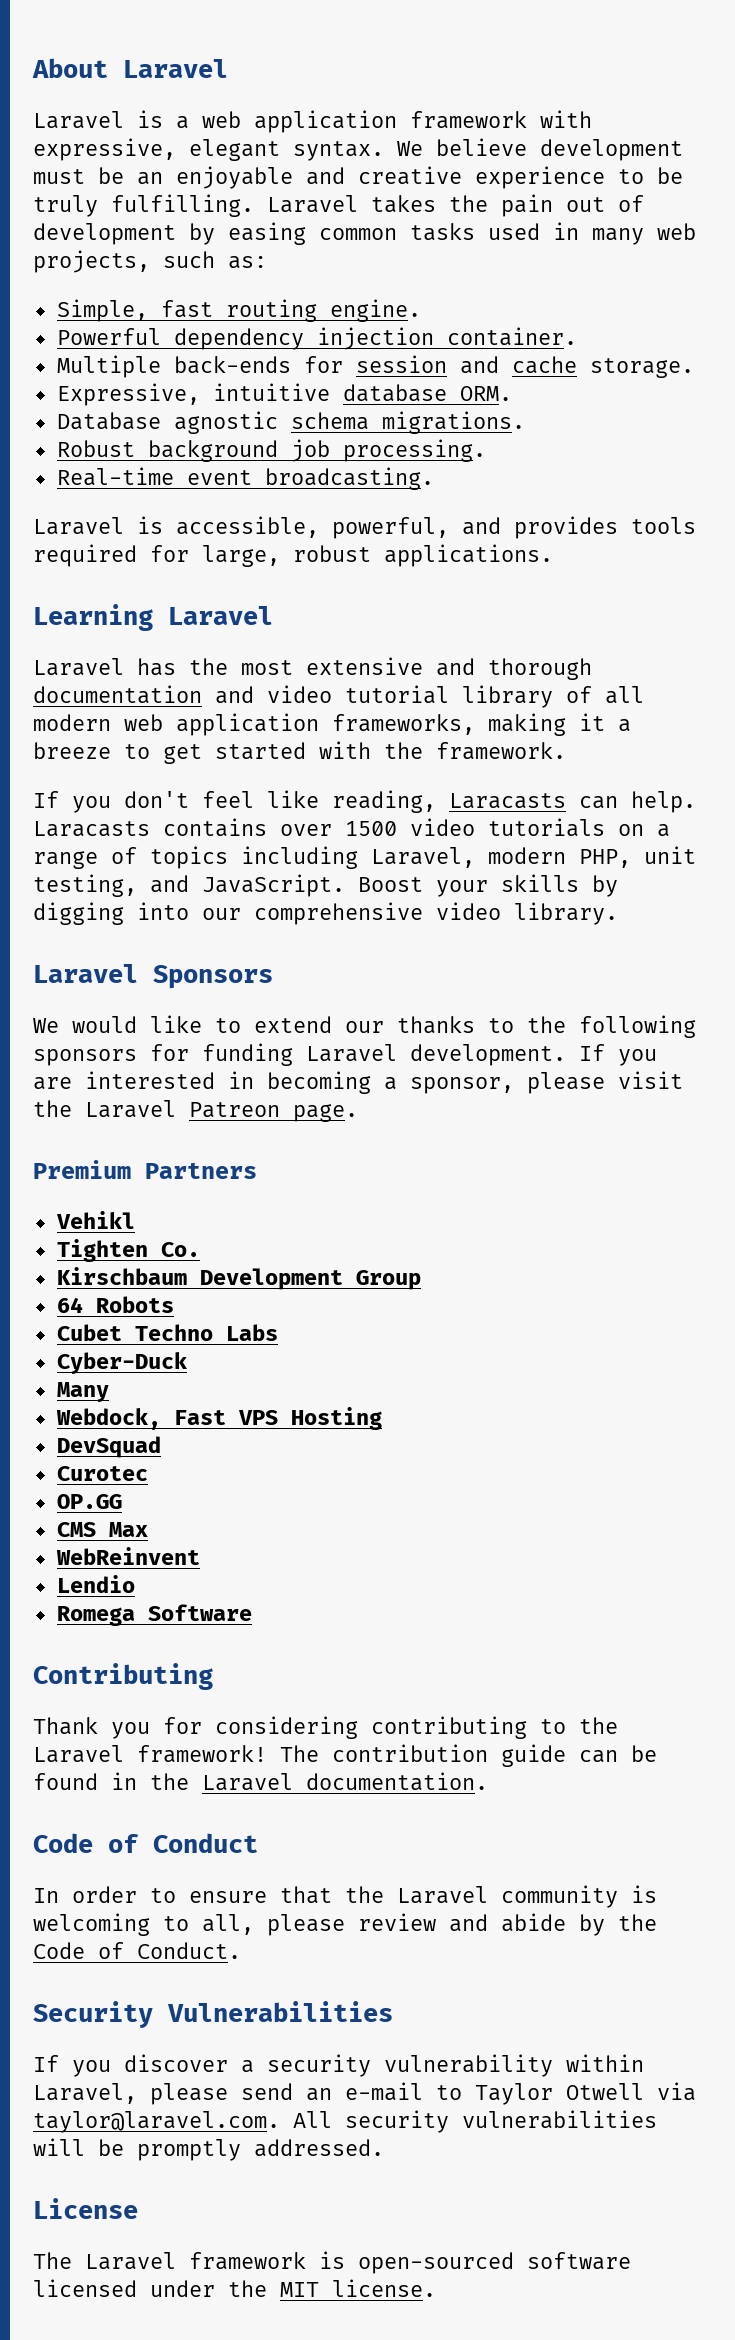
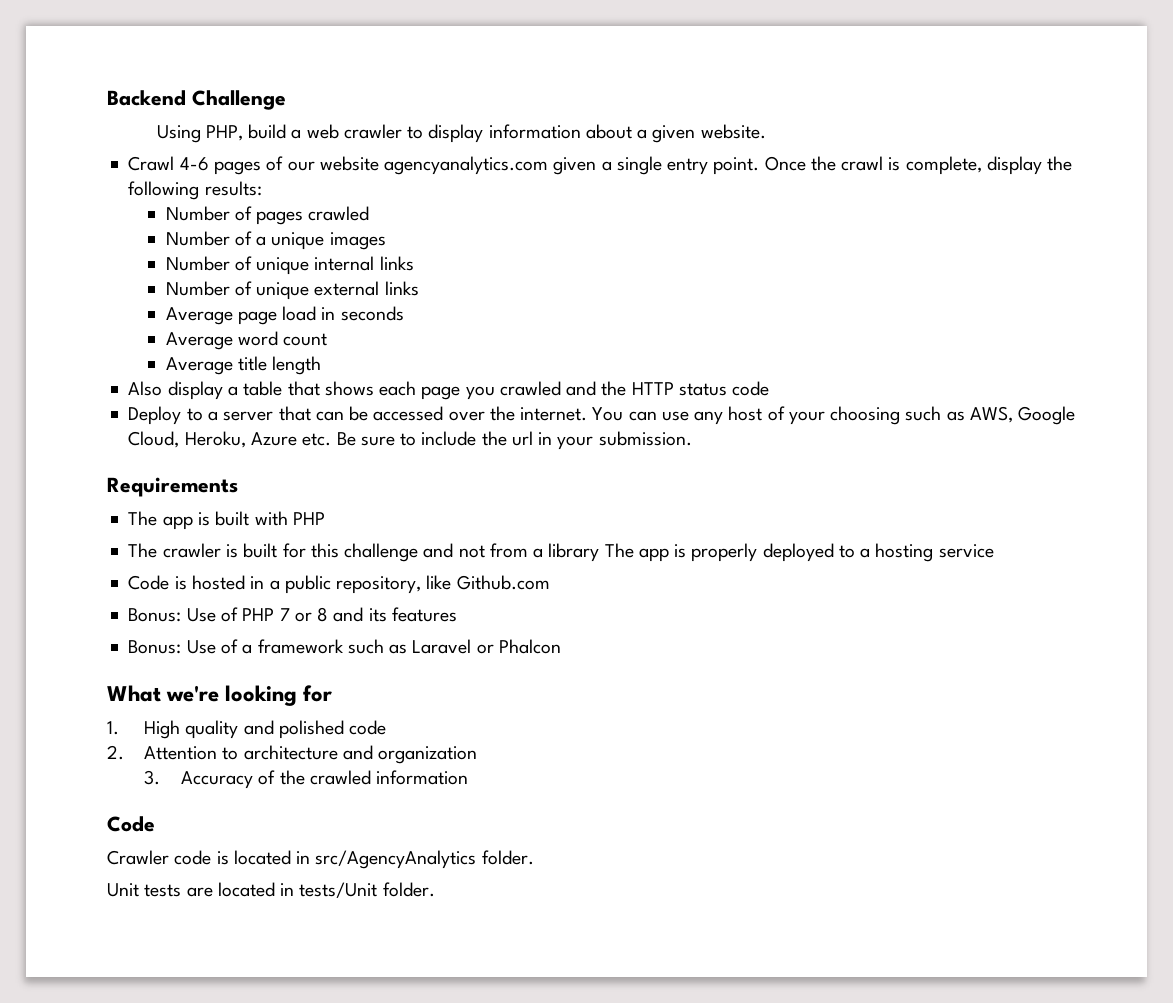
[32,58,228,78] [33,110,592,133] [33,138,683,161] [33,166,683,189] [33,194,644,217] [33,222,696,245] [33,250,267,273] [56,299,421,322] [56,327,577,350] [56,355,694,378] [56,383,512,406] [56,411,525,434] [56,439,486,462] [56,467,434,490] [33,516,696,539] [33,544,553,567] [33,604,273,631] [33,657,592,680] [33,685,644,708] [33,713,631,736] [33,741,566,764] [33,790,696,813] [33,818,670,837] [33,846,696,869] [33,874,618,897] [33,902,618,925] [33,964,273,989] [33,1015,696,1038] [33,1043,657,1066] [33,1071,683,1094] [33,1100,358,1122] [33,1160,257,1179] [55,1211,135,1229] [56,1239,200,1262] [56,1267,421,1290] [56,1296,174,1313] [56,1324,278,1341] [56,1352,187,1374] [56,1382,109,1402] [55,1407,382,1430] [56,1436,161,1458] [56,1466,148,1481] [56,1494,122,1509] [56,1522,148,1537] [55,1547,200,1565] [56,1575,135,1593] [56,1604,252,1626] [33,1663,213,1690] [33,1716,618,1739] [33,1744,657,1767] [33,1772,488,1791] [33,1833,258,1853] [33,1885,657,1908] [33,1913,657,1936] [33,1942,241,1959] [33,2001,393,2028] [33,2054,644,2077] [33,2082,696,2105] [33,2110,657,2133] [33,2138,384,2161] [33,2198,138,2219] [33,2251,631,2274] [33,2279,436,2297] About Laravel // Laravel is a web application framework with expressive, elegant syntax. We believe development must be an enjoyable and creative experience to be truly fulfilling. Laravel takes the pain out of development by easing common tasks used in many web projects, such as: // Simple, fast routing engine. // Powerful dependency injection container. // Multiple back-ends for session and cache storage. // Expressive, intuitive database ORM. // Database agnostic schema migrations. // Robust background job processing. // Real-time event broadcasting. // Laravel is accessible, powerful, and provides tools required for large, robust applications. // Learning Laravel // Laravel has the most extensive and thorough documentation and video tutorial library of all modern web application frameworks, making it a breeze to get started with the framework. // If you don't feel like reading, Laracasts can help. Laracasts contains over 1500 video tutorials on a range of topics including Laravel, modern PHP, unit testing, and JavaScript. Boost your skills by digging into our comprehensive video library. // Laravel Sponsors // We would like to extend our thanks to the following sponsors for funding Laravel development. If you are interested in becoming a sponsor, please visit the Laravel Patreon page. // Premium Partners // Vehikl // Tighten Co. // Kirschbaum Development Group // 64 Robots // Cubet Techno Labs // Cyber-Duck // Many // Webdock, Fast VPS Hosting // DevSquad // Curotec // OP.GG // CMS Max // WebReinvent // Lendio // Romega Software // Contributing // Thank you for considering contributing to the Laravel framework! The contribution guide can be found in the Laravel documentation. // Code of Conduct // In order to ensure that the Laravel community is welcoming to all, please review and abide by the Code of Conduct. // Security Vulnerabilities // If you discover a security vulnerability within Laravel, please send an e-mail to Taylor Otwell via taylor@laravel.com. All security vulnerabilities will be promptly addressed. // License // The Laravel framework is open-sourced software licensed under the MIT license. -> [107,90,286,110] [156,124,766,143] [128,156,1073,175] [128,181,262,200] [165,206,370,225] [165,231,386,250] [165,256,414,275] [165,281,419,300] [165,306,404,325] [165,331,328,350] [165,356,322,375] [128,381,770,400] [128,406,1076,425] [128,431,692,450] [107,477,238,497] [128,511,325,530] [128,543,994,562] [128,575,550,594] [128,607,457,622] [128,639,561,654] [107,685,333,706] [107,720,387,739] [107,745,478,764] [144,770,469,789] [107,816,155,832] [107,850,534,869] [107,882,435,898] Backend Challenge // Using PHP, build a web crawler to display information about a given website. // Crawl 4-6 pages of our website agencyanalytics.com given a single entry point. Once the crawl is complete, display the following results: // Number of pages crawled // Number of a unique images // Number of unique internal links // Number of unique external links // Average page load in seconds // Average word count // Average title length // Also display a table that shows each page you crawled and the HTTP status code // Deploy to a server that can be accessed over the internet. You can use any host of your choosing such as AWS, Google Cloud, Heroku, Azure etc. Be sure to include the url in your submission. // Requirements // The app is built with PHP // The crawler is built for this challenge and not from a library The app is properly deployed to a hosting service // Code is hosted in a public repository, like Github.com // Bonus: Use of PHP 7 or 8 and its features // Bonus: Use of a framework such as Laravel or Phalcon // What we're looking for // 1. High quality and polished code // 2. Attention to architecture and organization // 3. Accuracy of the crawled information // Code // Crawler code is located in src/AgencyAnalytics folder. // Unit tests are located in tests/Unit folder.

